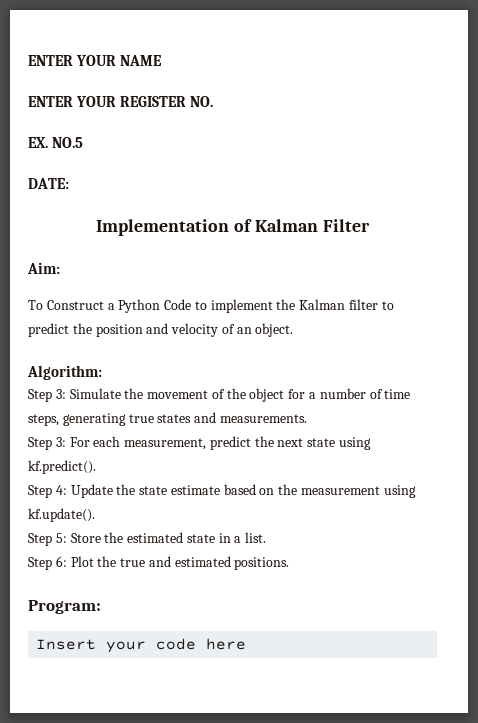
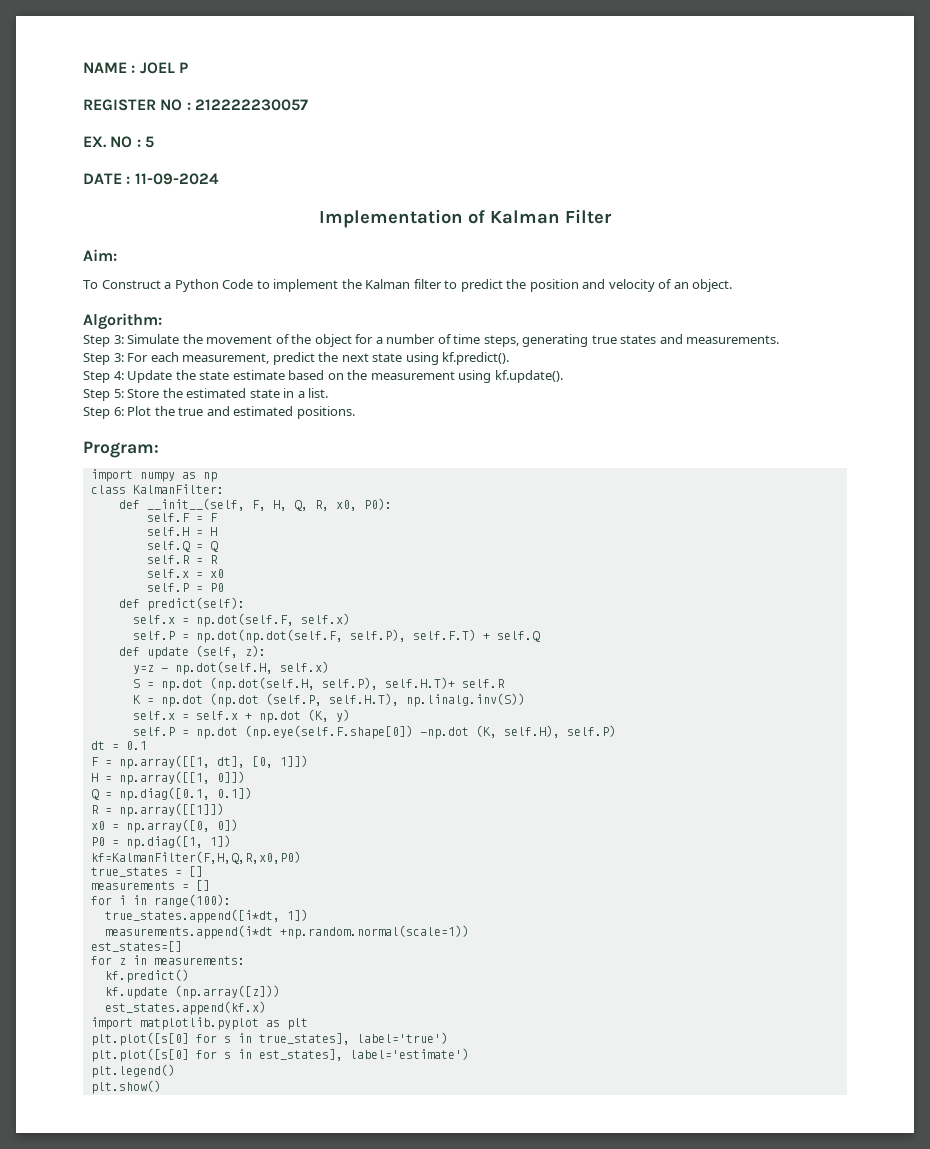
[28,55,117,66] ENTER YOUR -> (83, 67) none
[28,96,214,107] [28,137,84,148] [28,178,69,189] // ENTER YOUR REGISTER NO. // EX. NO.5 // DATE: -> [131,62,188,74] [83,99,308,111] [83,136,154,148] [83,173,219,185] : JOEL P // REGISTER NO : 212222230057 // EX. NO : 5 // DATE : 11-09-2024
[36,638,247,653] Insert your code here -> [90,469,217,482] [90,484,224,494] [118,498,392,511] [146,513,218,522] [146,527,217,536] [146,541,218,552] [146,555,218,564] [146,569,224,578] [146,583,224,592] [118,597,245,611] [132,613,350,627] [132,629,540,643] [118,645,266,659] [132,661,329,675] [132,677,505,691] [132,693,525,707] [132,709,350,723] [132,725,616,739] [90,741,147,750] [90,755,308,769] [90,771,245,785] [90,787,252,801] [90,803,224,817] [90,819,238,833] [90,835,231,849] [90,851,301,864] [90,866,203,877] [90,880,210,891] [90,894,231,907] [104,909,308,923] [104,925,469,939] [90,941,182,952] [90,955,245,965] [104,969,189,983] [104,985,280,999] [104,1001,266,1015] [90,1017,308,1030] [90,1032,448,1046] [90,1048,469,1062] [90,1064,175,1078] [90,1080,161,1094] import numpy as np // class KalmanFilter: // def __init__(self, F, H, Q, R, x0, P0): // self.F = F // self.H = H // self.Q = Q // self.R = R // self.x = x0 // self.P = P0 // def predict(self): // self.x = np.dot(self.F, self.x) // self.P = np.dot(np.dot(self.F, self.P), self.F.T) + self.Q // def update (self, z): // y=z - np.dot(self.H, self.x) // S = np.dot (np.dot(self.H, self.P), self.H.T)+ self.R // K = np.dot (np.dot (self.P, self.H.T), np.linalg.inv(S)) // self.x = self.x + np.dot (K, y) // self.P = np.dot (np.eye(self.F.shape[0]) -np.dot (K, self.H), self.P) // dt = 0.1 // F = np.array([[1, dt], [0, 1]]) // H = np.array([[1, 0]]) // Q = np.diag([0.1, 0.1]) // R = np.array([[1]]) // x0 = np.array([0, 0]) // P0 = np.diag([1, 1]) // kf=KalmanFilter(F,H,Q,R,x0,P0) // true_states = [] // measurements = [] // for i in range(100): // true_states.append([i*dt, 1]) // measurements.append(i*dt +np.random.normal(scale=1)) // est_states=[] // for z in measurements: // kf.predict() // kf.update (np.array([z])) // est_states.append(kf.x) // import matplotlib.pyplot as plt // plt.plot([s[0] for s in true_states], label='true') // plt.plot([s[0] for s in est_states], label='estimate') // plt.legend() // plt.show()

